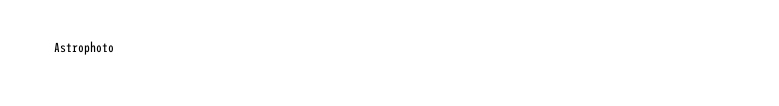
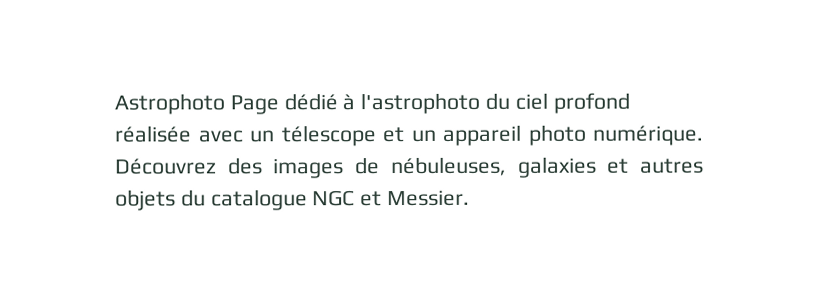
(114, 48) none -> [229,92,630,115] [114,124,704,147] [115,156,704,179] [115,189,471,211] Page dédié à l'astrophoto du ciel profond réalisée avec un télescope et un appareil photo numérique. Découvrez des images de nébuleuses, galaxies et autres objets du catalogue NGC et Messier.

